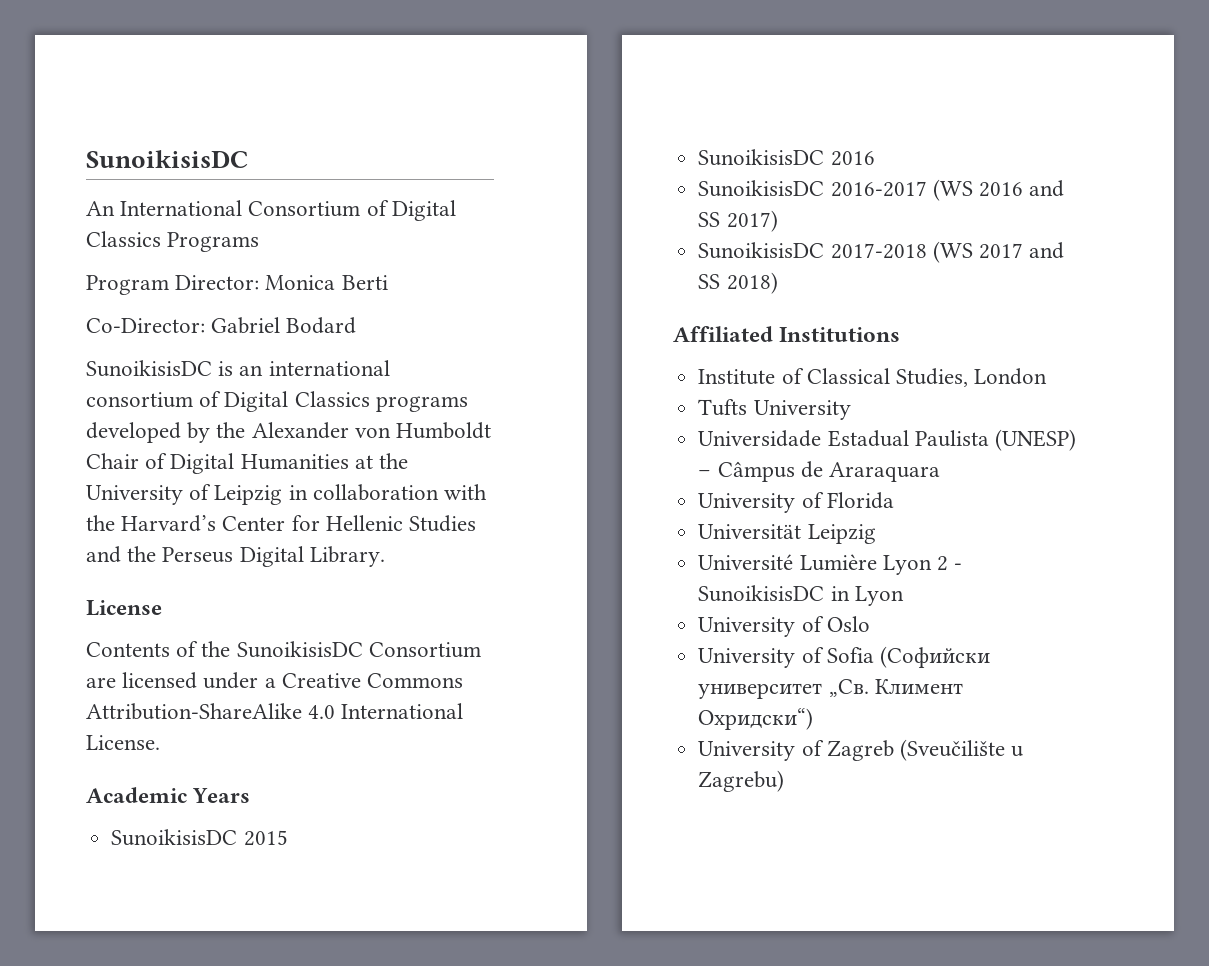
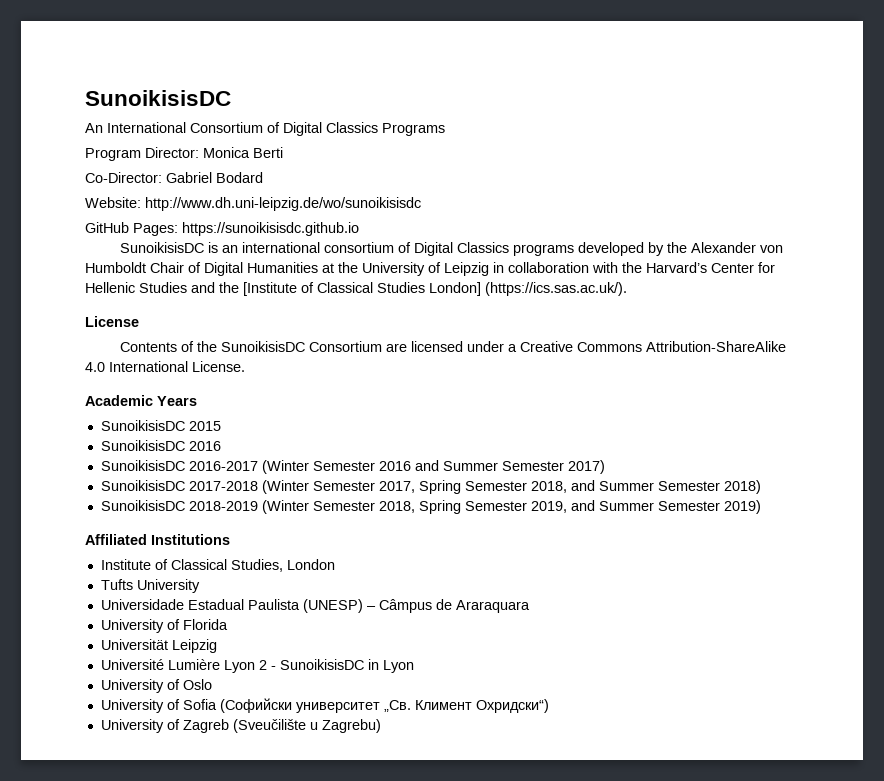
(357, 325) none -> [85,197,421,211] [85,222,359,236] // Website: http://www.dh.uni-leipzig.de/wo/sunoikisisdc // GitHub Pages: https://sunoikisisdc.github.io
[162,546,385,567] Perseus Digital Library. -> [243,282,627,296] [Institute of Classical Studies London] (https://ics.sas.ac.uk/).
[932,179,1065,201] [698,210,778,232] [698,241,1065,263] [698,272,778,294] (WS 2016 and SS 2017) // SunoikisisDC 2017-2018 (WS 2017 and SS 2018) -> [261,460,605,474] [100,480,761,494] [100,500,761,514] (Winter Semester 2016 and Summer Semester 2017) // SunoikisisDC 2017-2018 (Winter Semester 2017, Spring Semester 2018, and Summer Semester 2018) // SunoikisisDC 2018-2019 (Winter Semester 2018, Spring Semester 2019, and Summer Semester 2019)

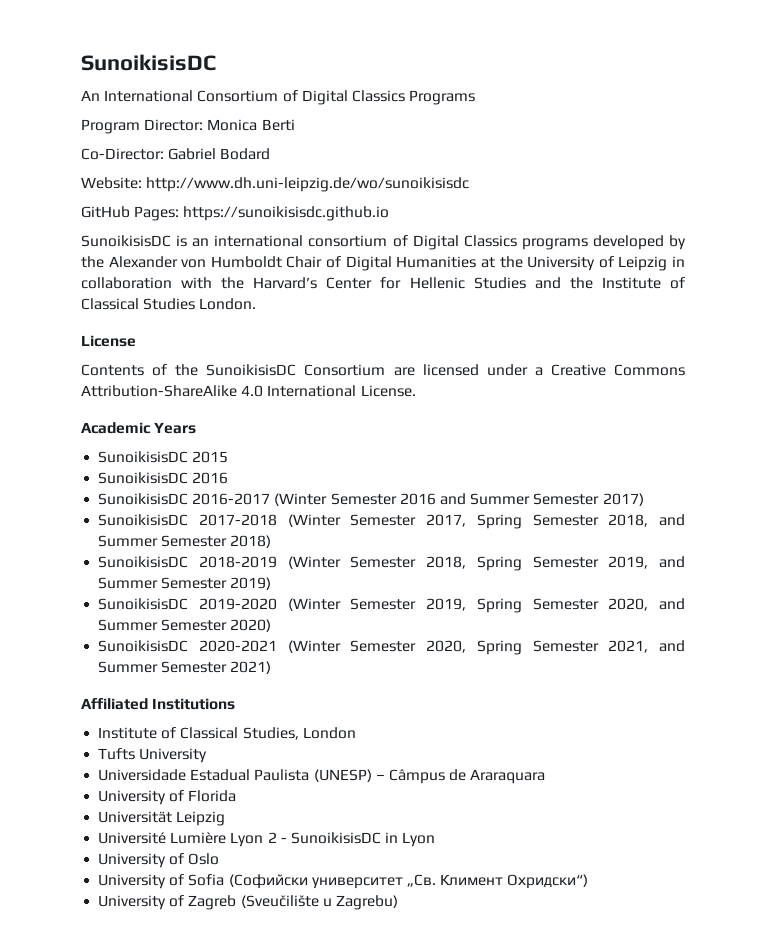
[243,282,297,296] [Institute -> [601,277,661,289] Institute
[429,282,627,296] London] (https://ics.sas.ac.uk/). -> [199,298,257,310] London.
(761, 507) none -> [98,598,685,613] [98,619,272,632] [98,640,685,655] [98,661,272,674] // SunoikisisDC 2019-2020 (Winter Semester 2019, Spring Semester 2020, and Summer Semester 2020) // SunoikisisDC 2020-2021 (Winter Semester 2020, Spring Semester 2021, and Summer Semester 2021)

